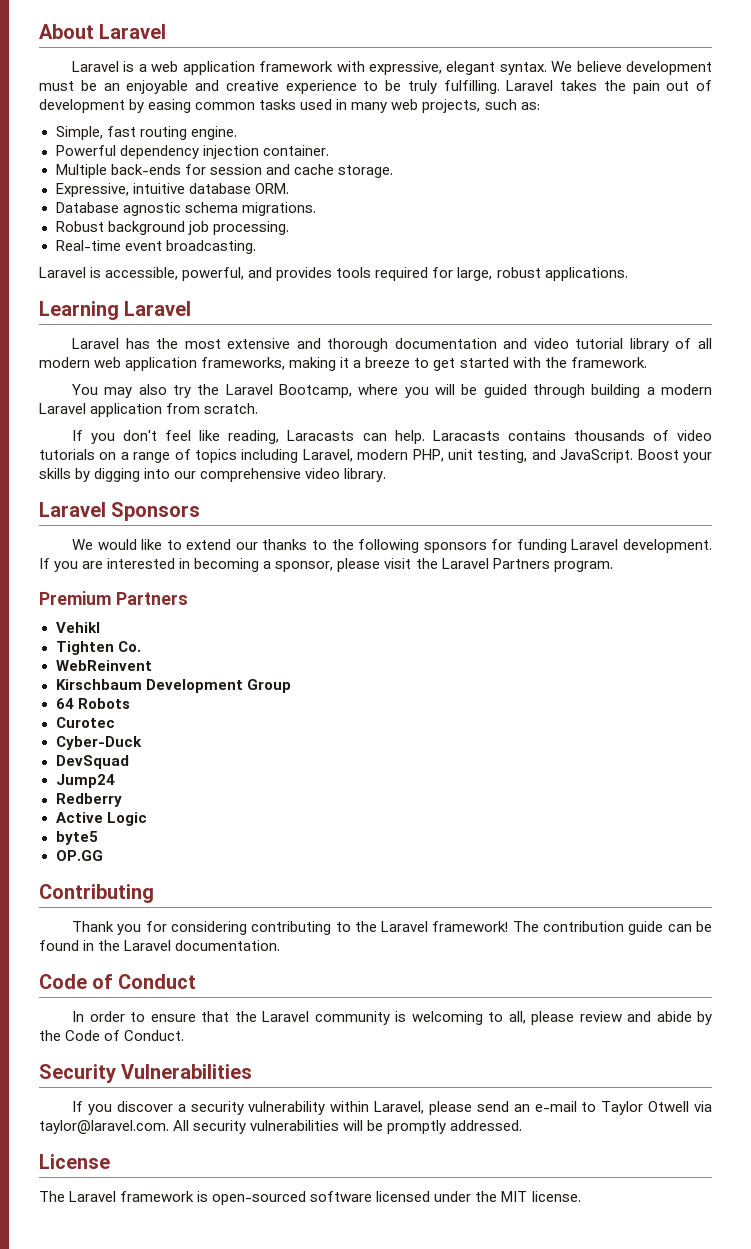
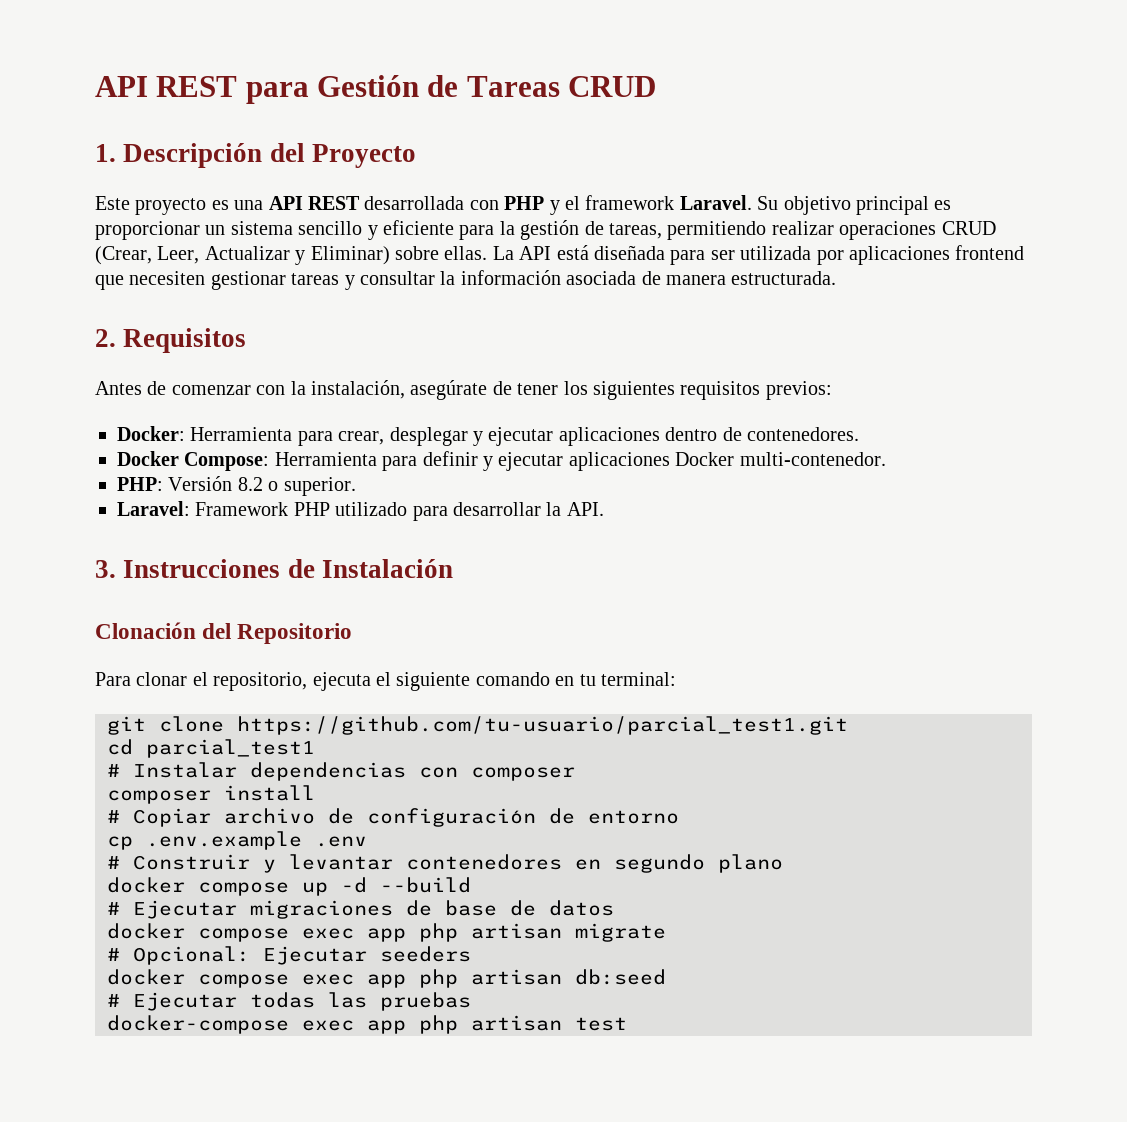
[39,24,167,39] [72,61,712,75] [39,80,712,94] [39,99,540,113] [55,126,237,140] [55,145,329,159] [55,164,393,178] [55,183,289,197] [55,202,316,216] [55,221,289,235] [55,240,256,254] [39,267,628,281] [39,301,192,320] [72,338,712,352] [39,357,647,371] [72,384,713,398] [39,403,259,417] [72,430,713,444] [39,449,712,463] [39,468,387,482] [39,502,201,521] [72,539,712,553] [39,558,613,572] [39,591,188,605] [55,622,100,633] [55,641,141,655] [55,660,152,671] [55,679,291,693] [55,698,130,709] [55,717,115,728] [55,736,142,750] [55,755,129,769] [55,774,115,788] [55,793,122,807] [55,812,147,826] [55,831,98,845] [55,850,103,861] [39,884,154,903] [72,921,712,935] [39,940,281,951] [39,974,196,989] [72,1011,713,1025] [39,1030,185,1041] [39,1064,253,1083] [72,1101,712,1115] [39,1120,523,1134] [39,1154,110,1169] [39,1191,581,1205] About Laravel // Laravel is a web application framework with expressive, elegant syntax. We believe development must be an enjoyable and creative experience to be truly fulfilling. Laravel takes the pain out of development by easing common tasks used in many web projects, such as: // Simple, fast routing engine. // Powerful dependency injection container. // Multiple back-ends for session and cache storage. // Expressive, intuitive database ORM. // Database agnostic schema migrations. // Robust background job processing. // Real-time event broadcasting. // Laravel is accessible, powerful, and provides tools required for large, robust applications. // Learning Laravel // Laravel has the most extensive and thorough documentation and video tutorial library of all modern web application frameworks, making it a breeze to get started with the framework. // You may also try the Laravel Bootcamp, where you will be guided through building a modern Laravel application from scratch. // If you don't feel like reading, Laracasts can help. Laracasts contains thousands of video tutorials on a range of topics including Laravel, modern PHP, unit testing, and JavaScript. Boost your skills by digging into our comprehensive video library. // Laravel Sponsors // We would like to extend our thanks to the following sponsors for funding Laravel development. If you are interested in becoming a sponsor, please visit the Laravel Partners program. // Premium Partners // Vehikl // Tighten Co. // WebReinvent // Kirschbaum Development Group // 64 Robots // Curotec // Cyber-Duck // DevSquad // Jump24 // Redberry // Active Logic // byte5 // OP.GG // Contributing // Thank you for considering contributing to the Laravel framework! The contribution guide can be found in the Laravel documentation. // Code of Conduct // In order to ensure that the Laravel community is welcoming to all, please review and abide by the Code of Conduct. // Security Vulnerabilities // If you discover a security vulnerability within Laravel, please send an e-mail to Taylor Otwell via taylor@laravel.com. All security vulnerabilities will be promptly addressed. // License // The Laravel framework is open-sourced software licensed under the MIT license. -> [95,75,657,104] [95,143,416,168] [95,195,952,215] [95,220,996,240] [95,245,1025,265] [95,270,837,290] [95,328,247,353] [95,380,832,400] [117,426,859,446] [117,451,886,471] [117,476,356,496] [117,501,604,521] [95,559,453,578] [95,622,353,644] [95,672,676,691] [107,716,848,735] [107,739,315,758] [107,762,575,781] [107,785,315,804] [107,808,679,827] [107,831,367,850] [107,854,783,873] [107,877,471,896] [107,900,614,919] [107,923,666,942] [107,946,471,965] [107,969,666,988] [107,992,471,1011] [107,1015,627,1034] API REST para Gestión de Tareas CRUD // 1. Descripción del Proyecto // Este proyecto es una API REST desarrollada con PHP y el framework Laravel. Su objetivo principal es proporcionar un sistema sencillo y eficiente para la gestión de tareas, permitiendo realizar operaciones CRUD (Crear, Leer, Actualizar y Eliminar) sobre ellas. La API está diseñada para ser utilizada por aplicaciones frontend que necesiten gestionar tareas y consultar la información asociada de manera estructurada. // 2. Requisitos // Antes de comenzar con la instalación, asegúrate de tener los siguientes requisitos previos: // Docker: Herramienta para crear, desplegar y ejecutar aplicaciones dentro de contenedores. // Docker Compose: Herramienta para definir y ejecutar aplicaciones Docker multi-contenedor. // PHP: Versión 8.2 o superior. // Laravel: Framework PHP utilizado para desarrollar la API. // 3. Instrucciones de Instalación // Clonación del Repositorio // Para clonar el repositorio, ejecuta el siguiente comando en tu terminal: // git clone https://github.com/tu-usuario/parcial_test1.git // cd parcial_test1 // # Instalar dependencias con composer // composer install // # Copiar archivo de configuración de entorno // cp .env.example .env // # Construir y levantar contenedores en segundo plano // docker compose up -d --build // # Ejecutar migraciones de base de datos // docker compose exec app php artisan migrate // # Opcional: Ejecutar seeders // docker compose exec app php artisan db:seed // # Ejecutar todas las pruebas // docker-compose exec app php artisan test

